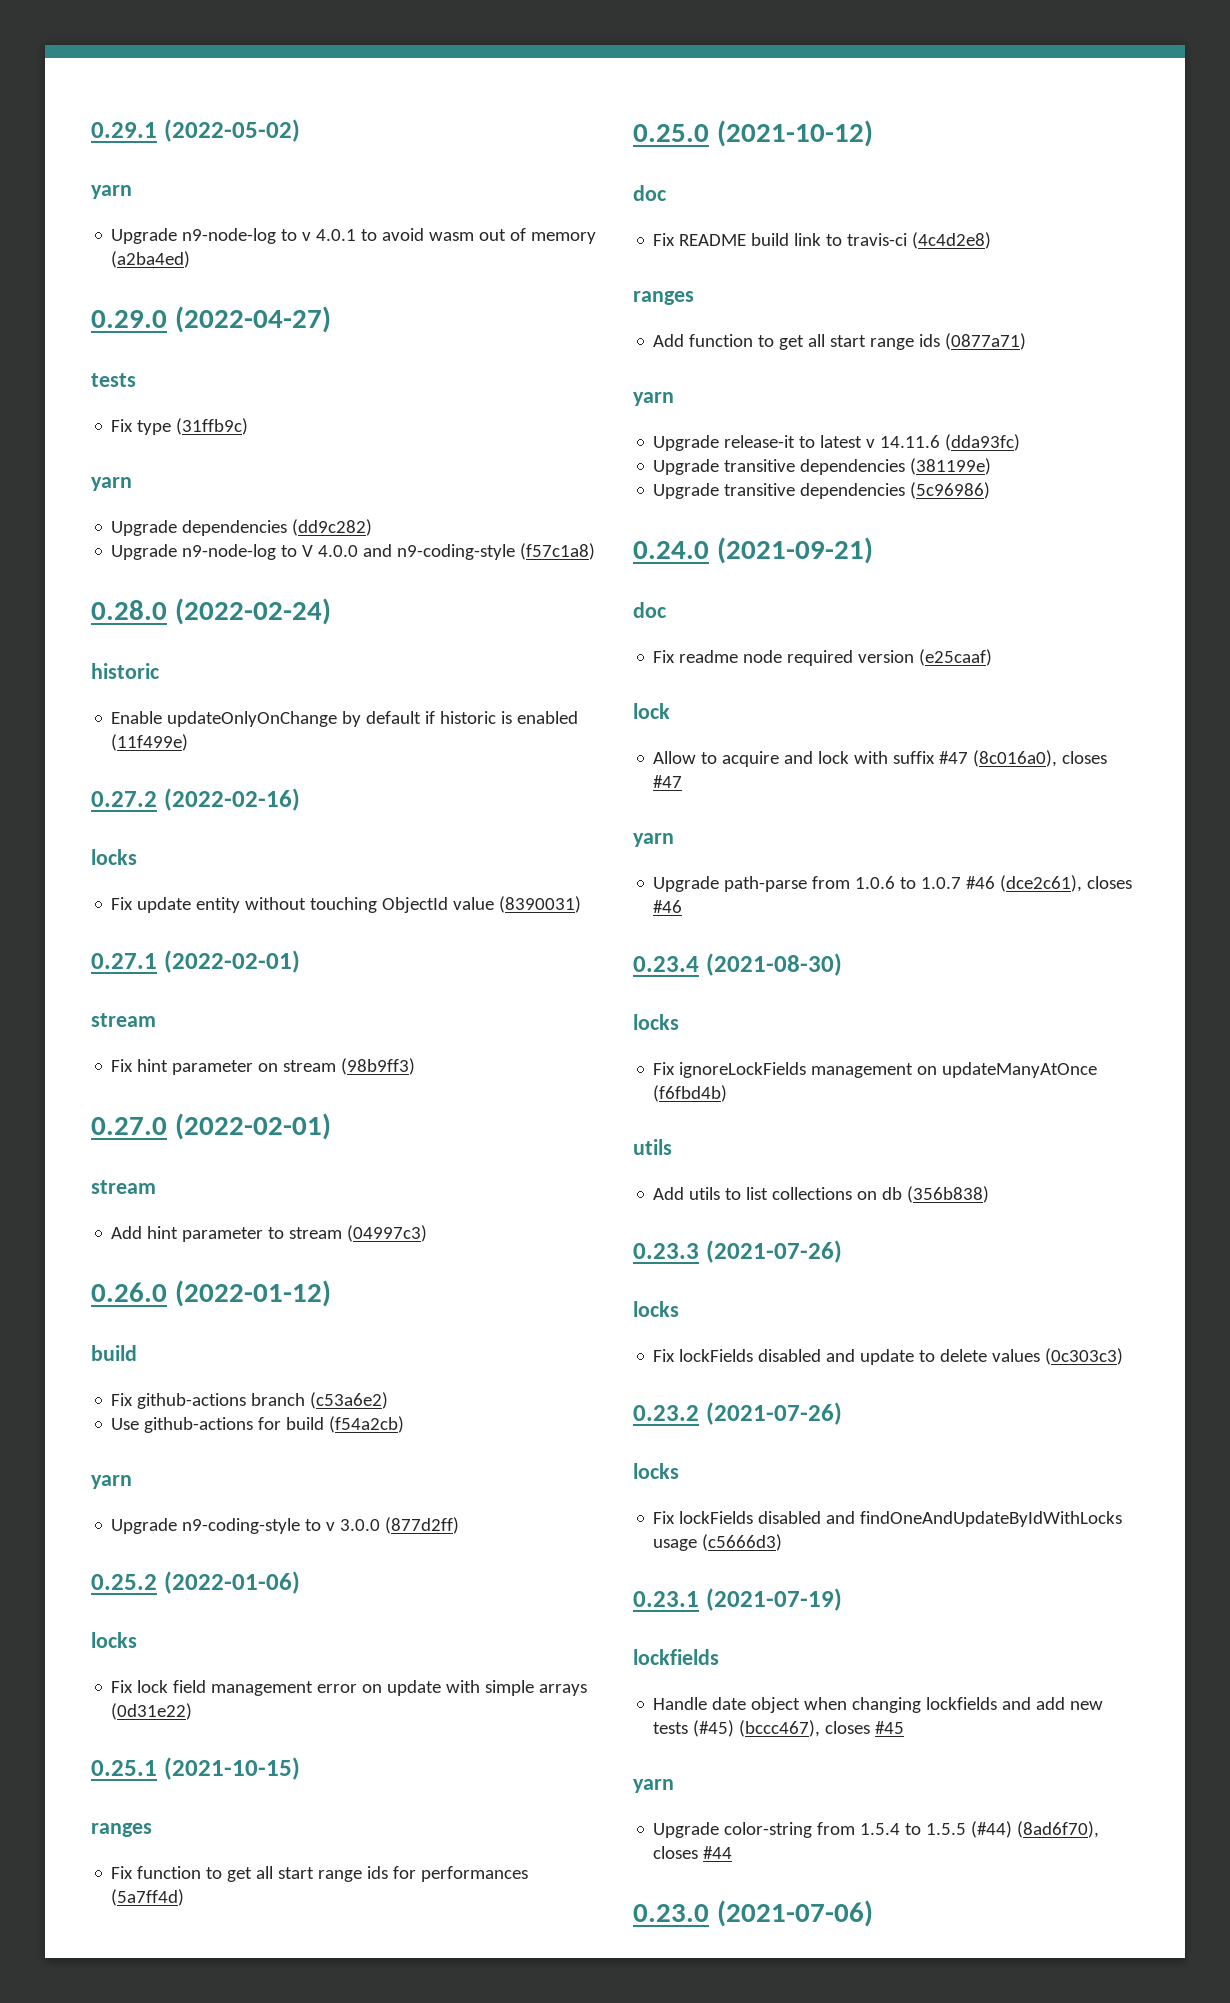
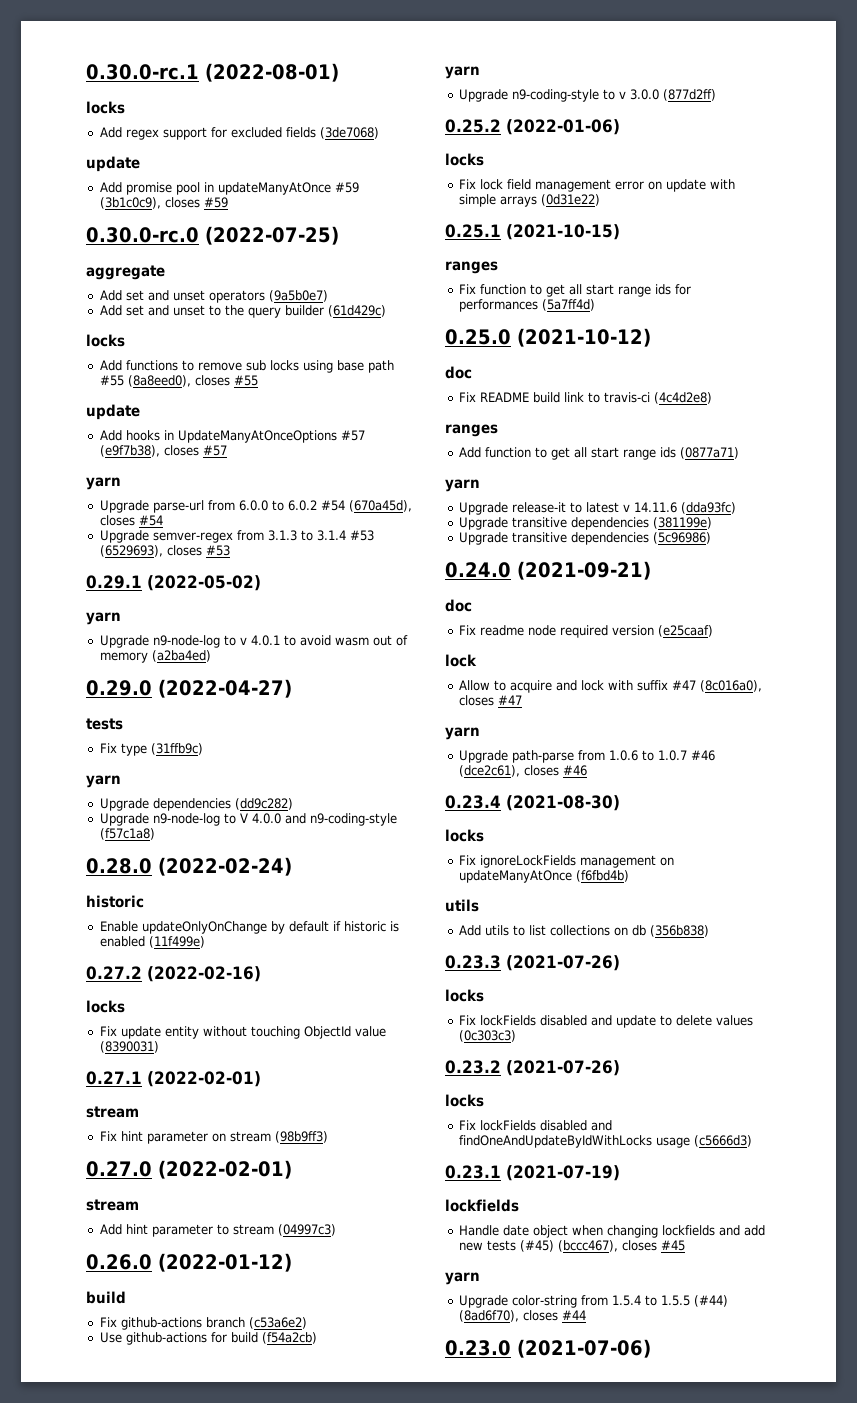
(91, 130) none -> [86,63,339,82] [86,101,125,114] [99,127,379,140] [86,156,140,172] [99,182,359,195] [99,197,228,209] [86,226,339,245] [86,265,165,280] [99,290,328,303] [99,305,386,318] [86,334,125,347] [99,360,394,373] [99,375,258,387] [86,404,140,420] [99,430,365,443] [99,445,227,457] [86,477,121,490] [99,500,412,513] [99,515,163,526] [99,530,374,543] [99,545,230,557] 0.30.0-rc.1 (2022-08-01) // locks // Add regex support for excluded fields (3de7068) // update // Add promise pool in updateManyAtOnce #59 (3b1c0c9), closes #59 // 0.30.0-rc.0 (2022-07-25) // aggregate // Add set and unset operators (9a5b0e7) // Add set and unset to the query builder (61d429c) // locks // Add functions to remove sub locks using base path #55 (8a8eed0), closes #55 // update // Add hooks in UpdateManyAtOnceOptions #57 (e9f7b38), closes #57 // yarn // Upgrade parse-url from 6.0.0 to 6.0.2 #54 (670a45d), closes #54 // Upgrade semver-regex from 3.1.3 to 3.1.4 #53 (6529693), closes #53 //

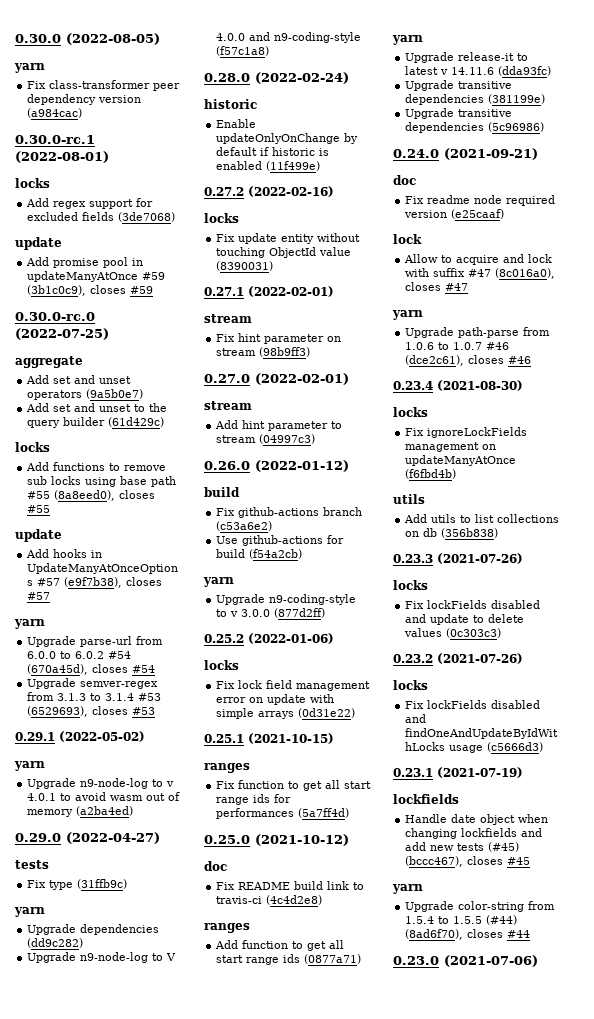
(86, 72) none -> [15,33,160,45] [14,63,45,73] [27,80,181,91] [27,94,142,105] [27,108,83,118] 0.30.0 (2022-08-05) // yarn // Fix class-transformer peer dependency version (a984cac) //

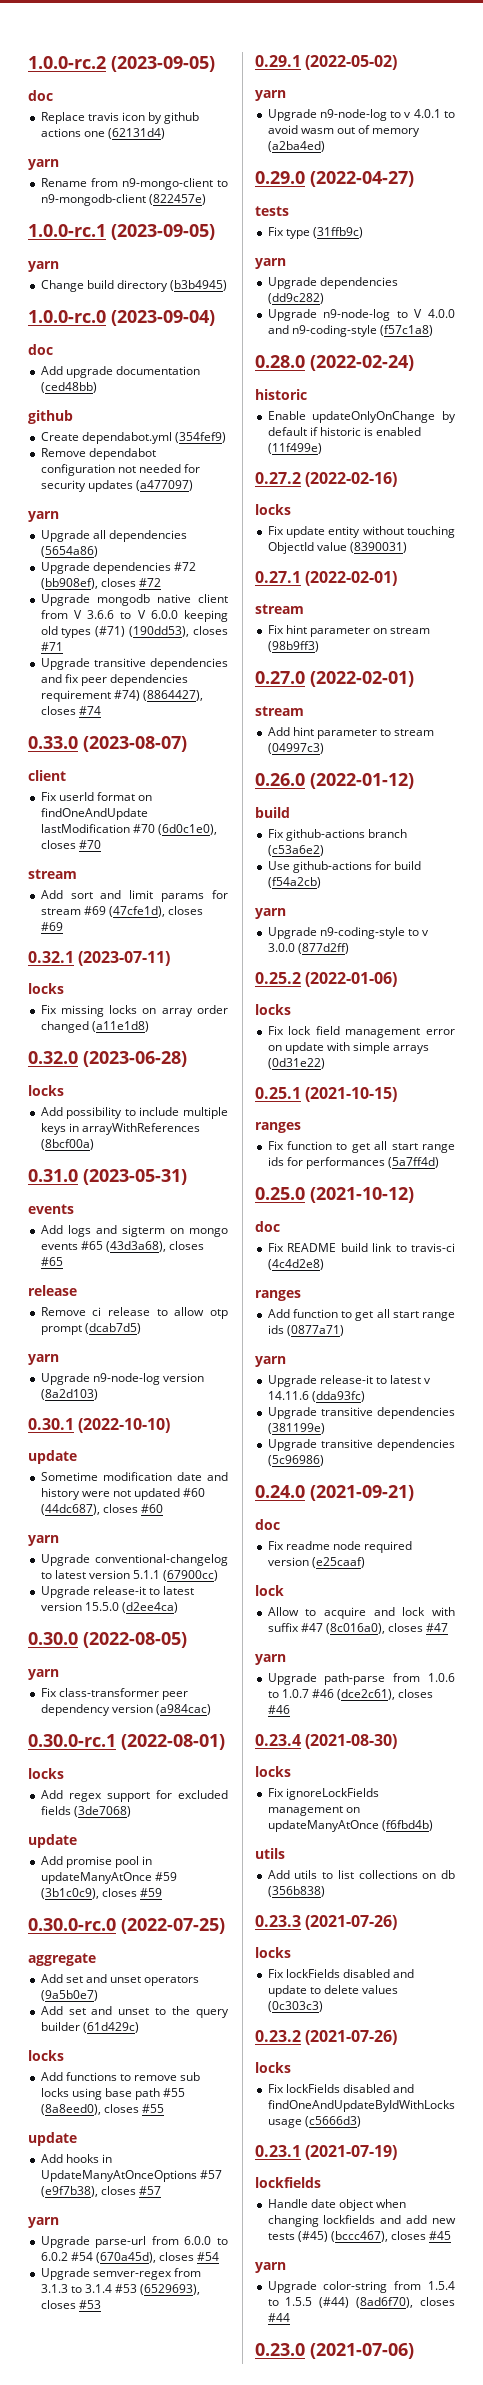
(15, 38) none -> [28,56,215,72] [28,90,53,101] [40,112,200,124] [40,128,165,139] [28,159,59,170] [40,178,228,190] [40,194,206,206] [28,224,215,240] [28,261,59,272] [40,280,227,292] [28,310,215,326] [28,344,53,355] [40,366,200,378] [40,382,97,393] [28,410,73,424] [40,432,226,444] [40,448,156,460] [40,464,200,476] [40,480,193,492] [28,511,59,522] [40,530,187,542] [40,546,98,557] [40,562,196,574] [40,578,161,589] [40,594,228,606] [40,610,228,622] [40,626,228,638] [40,642,63,651] [40,658,228,670] [40,674,188,686] [40,690,203,702] [40,706,101,715] [28,736,187,752] [28,770,66,781] [40,792,152,801] [40,808,148,820] [40,824,217,835] [40,840,101,849] [28,869,77,879] [40,890,228,902] [40,906,203,917] [40,922,63,931] [28,951,171,966] [28,983,64,994] [40,1005,228,1017] [40,1021,149,1033] [28,1051,187,1067] [28,1085,64,1096] [40,1107,228,1119] [40,1123,200,1135] [40,1139,94,1150] [28,1169,187,1185] [28,1204,74,1214] [40,1225,228,1237] [40,1241,204,1252] [40,1257,63,1266] [28,1285,77,1296] [40,1307,228,1319] [40,1323,141,1335] [28,1354,59,1365] [40,1373,204,1385] [40,1389,98,1400] [28,1418,171,1433] [28,1450,77,1464] [40,1472,228,1481] [40,1488,206,1500] [40,1504,163,1515] [28,1535,59,1546] [40,1554,228,1566] [40,1570,219,1581] [40,1586,194,1598] [40,1602,178,1613] 1.0.0-rc.2 (2023-09-05) // doc // Replace travis icon by github actions one (62131d4) // yarn // Rename from n9-mongo-client to n9-mongodb-client (822457e) // 1.0.0-rc.1 (2023-09-05) // yarn // Change build directory (b3b4945) // 1.0.0-rc.0 (2023-09-04) // doc // Add upgrade documentation (ced48bb) // github // Create dependabot.yml (354fef9) // Remove dependabot configuration not needed for security updates (a477097) // yarn // Upgrade all dependencies (5654a86) // Upgrade dependencies #72 (bb908ef), closes #72 // Upgrade mongodb native client from V 3.6.6 to V 6.0.0 keeping old types (#71) (190dd53), closes #71 // Upgrade transitive dependencies and fix peer dependencies requirement #74) (8864427), closes #74 // 0.33.0 (2023-08-07) // client // Fix userId format on findOneAndUpdate lastModification #70 (6d0c1e0), closes #70 // stream // Add sort and limit params for stream #69 (47cfe1d), closes #69 // 0.32.1 (2023-07-11) // locks // Fix missing locks on array order changed (a11e1d8) // 0.32.0 (2023-06-28) // locks // Add possibility to include multiple keys in arrayWithReferences (8bcf00a) // 0.31.0 (2023-05-31) // events // Add logs and sigterm on mongo events #65 (43d3a68), closes #65 // release // Remove ci release to allow otp prompt (dcab7d5) // yarn // Upgrade n9-node-log version (8a2d103) // 0.30.1 (2022-10-10) // update // Sometime modification date and history were not updated #60 (44dc687), closes #60 // yarn // Upgrade conventional-changelog to latest version 5.1.1 (67900cc) // Upgrade release-it to latest version 15.5.0 (d2ee4ca) //

